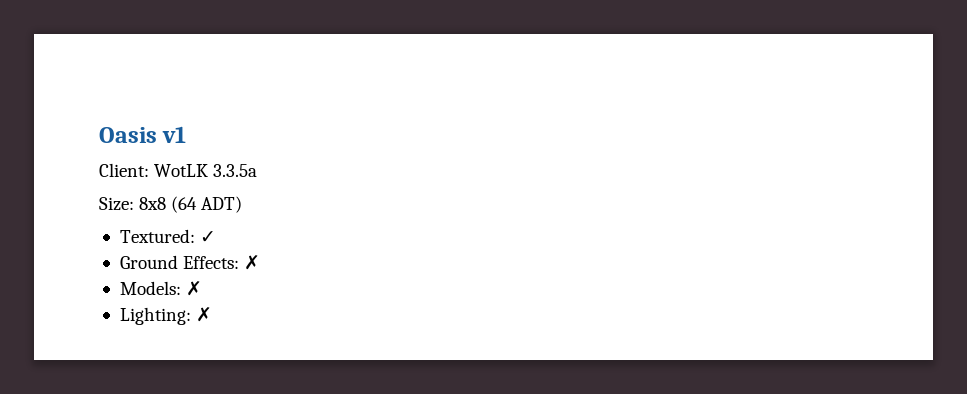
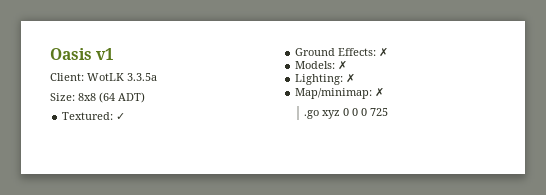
(213, 314) none -> [295,87,385,99] [304,108,389,119] // Map/minimap: ✗ // .go xyz 0 0 0 725

